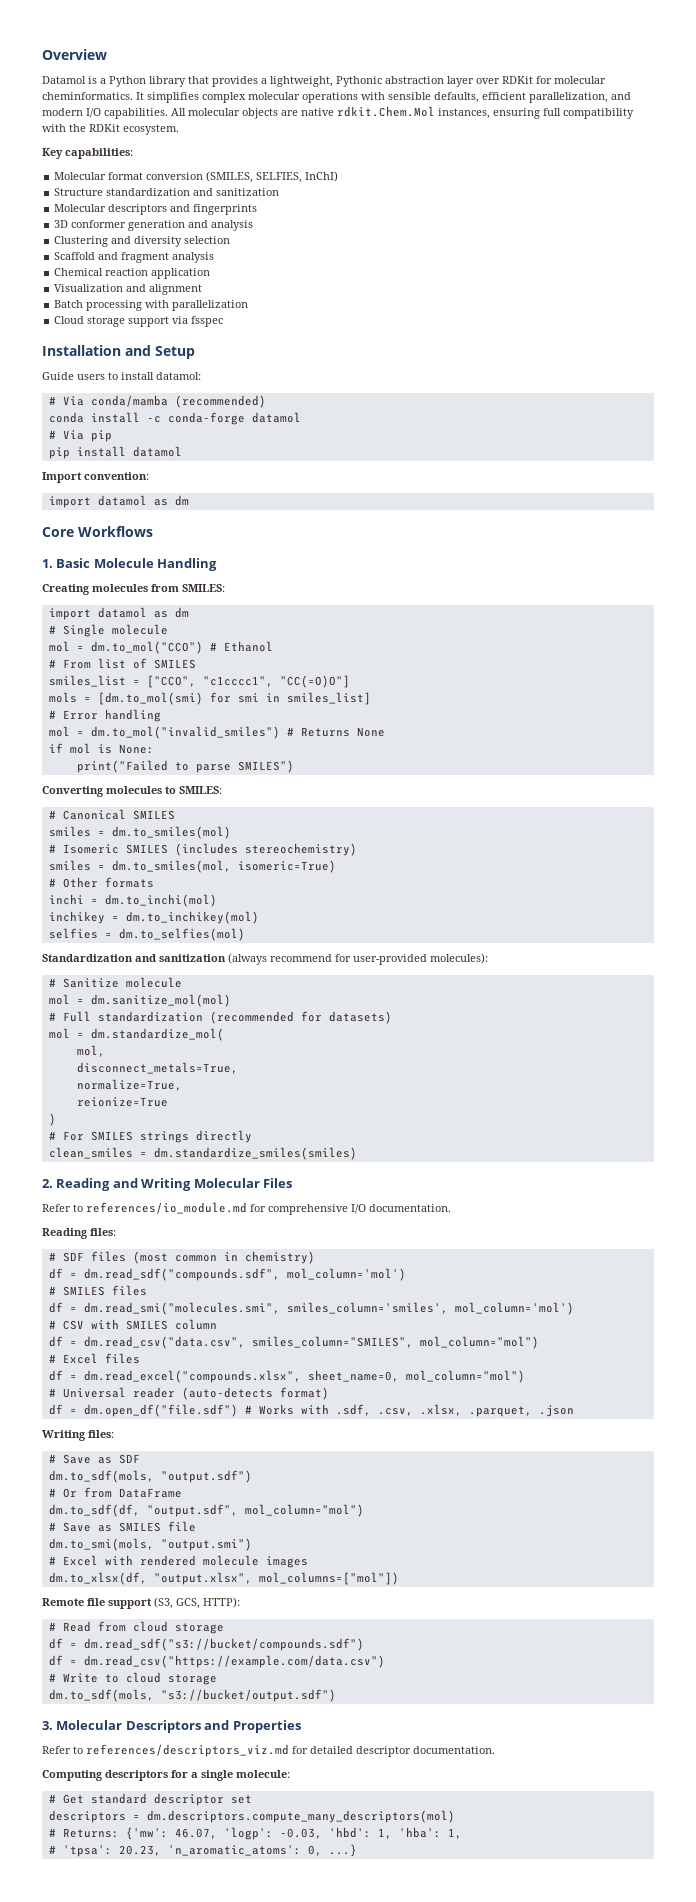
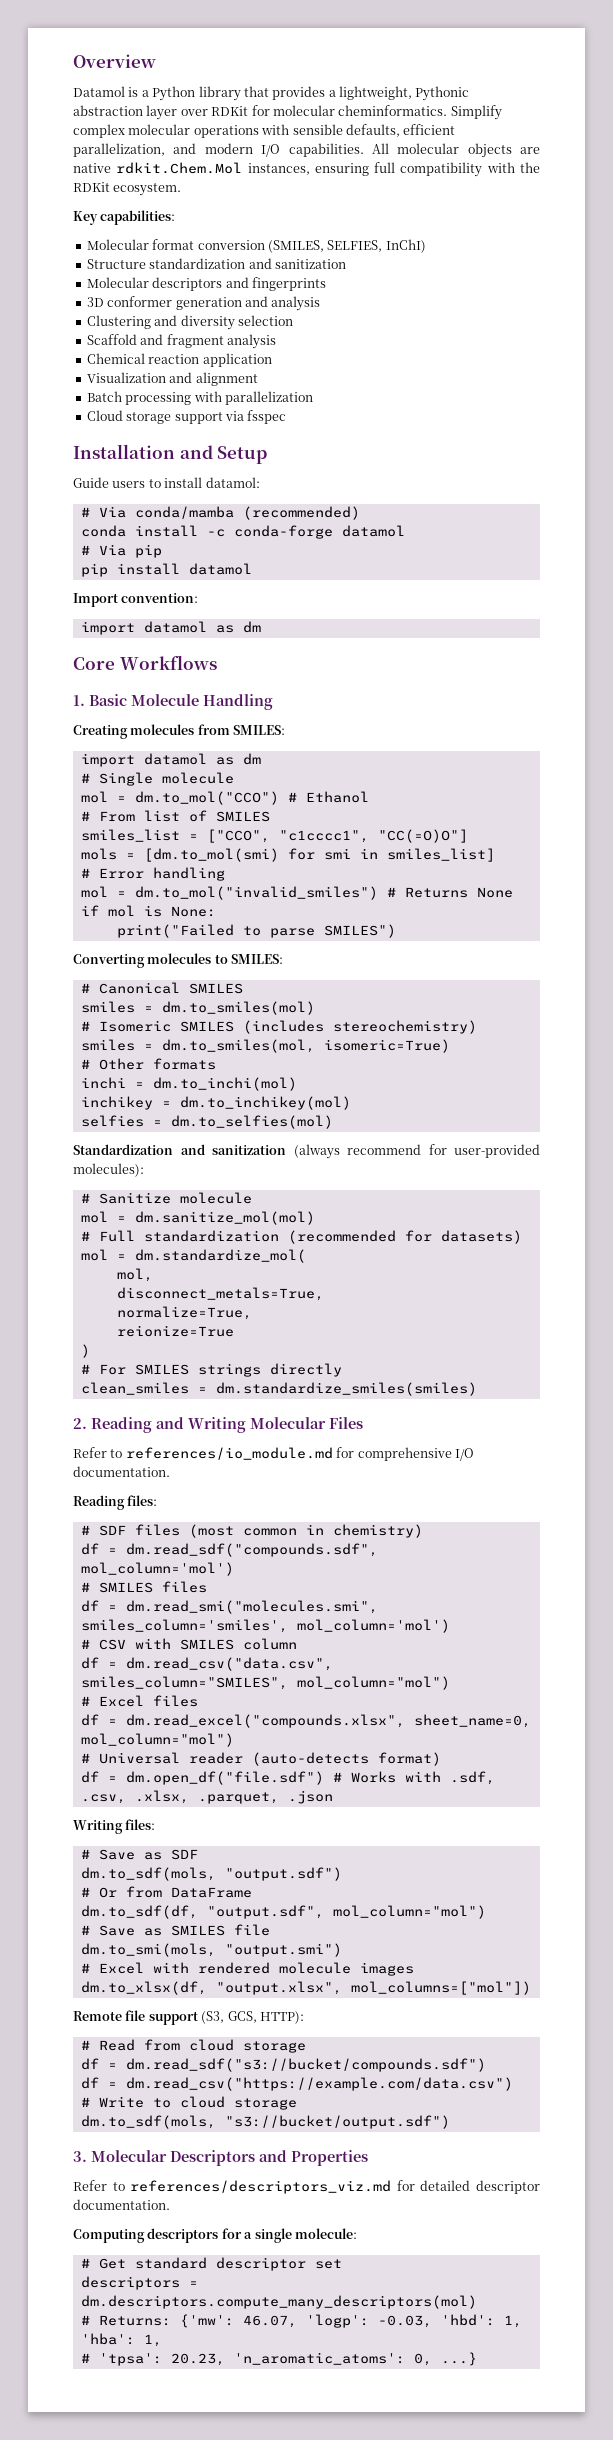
[136,92,199,103] It simplifies -> [450,105,502,120] Simplify

